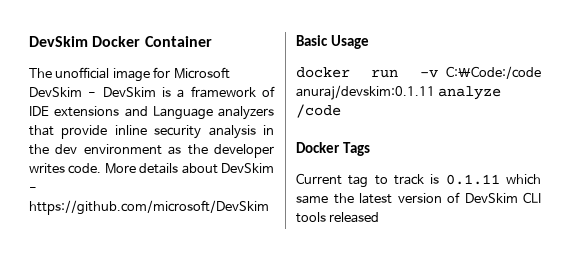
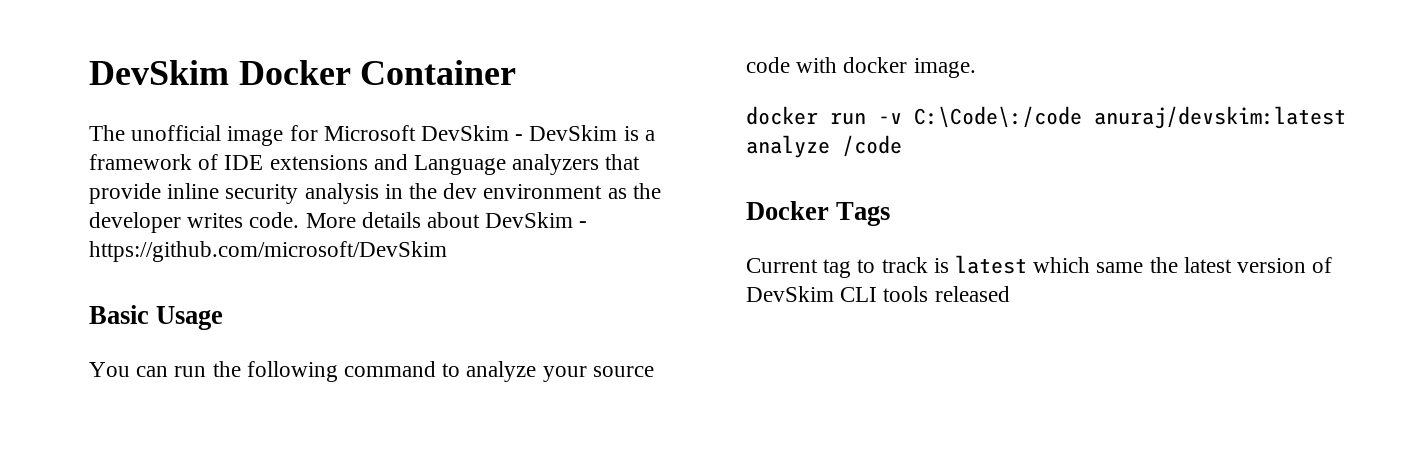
(369, 42) none -> [89,361,654,382] [746,57,976,78] // You can run the following command to analyze your source code with docker image.
[446,66,541,79] [296,85,435,100] C:\Code:/code anuraj/devskim:0.1.11 -> [914,106,1346,129] C:\Code\:/code anuraj/devskim:latest
[445,174,500,185] 0.1.11 -> [955,255,1028,274] latest

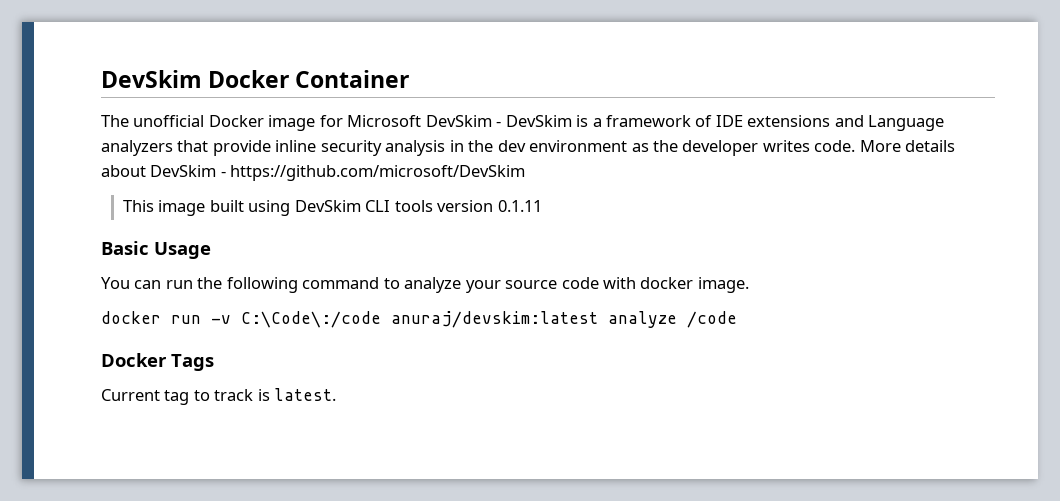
(222, 133) none -> [208,115,264,127] Docker
(447, 251) none -> [122,200,542,216] // This image built using DevSkim CLI tools version 0.1.11
[955,255,1333,274] [746,286,1010,302] latest which same the latest version of DevSkim CLI tools released -> [274,388,337,401] latest.

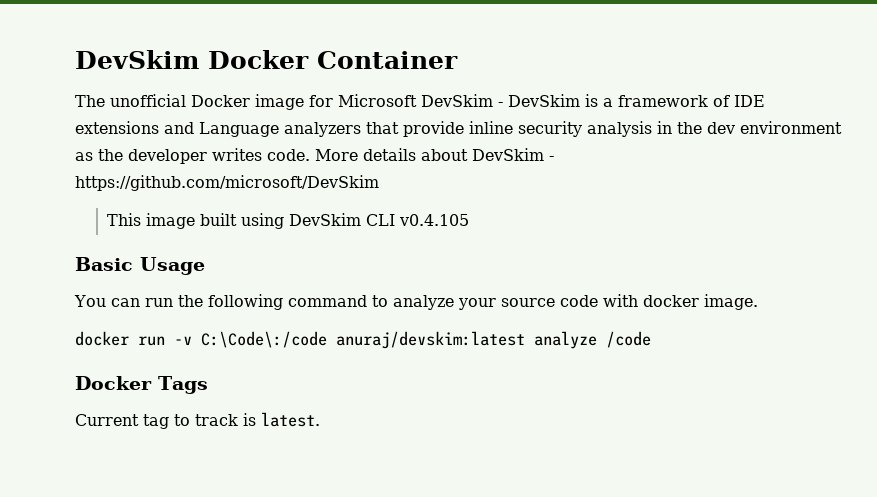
[394,200,542,212] tools version 0.1.11 -> [398,214,469,226] v0.4.105

